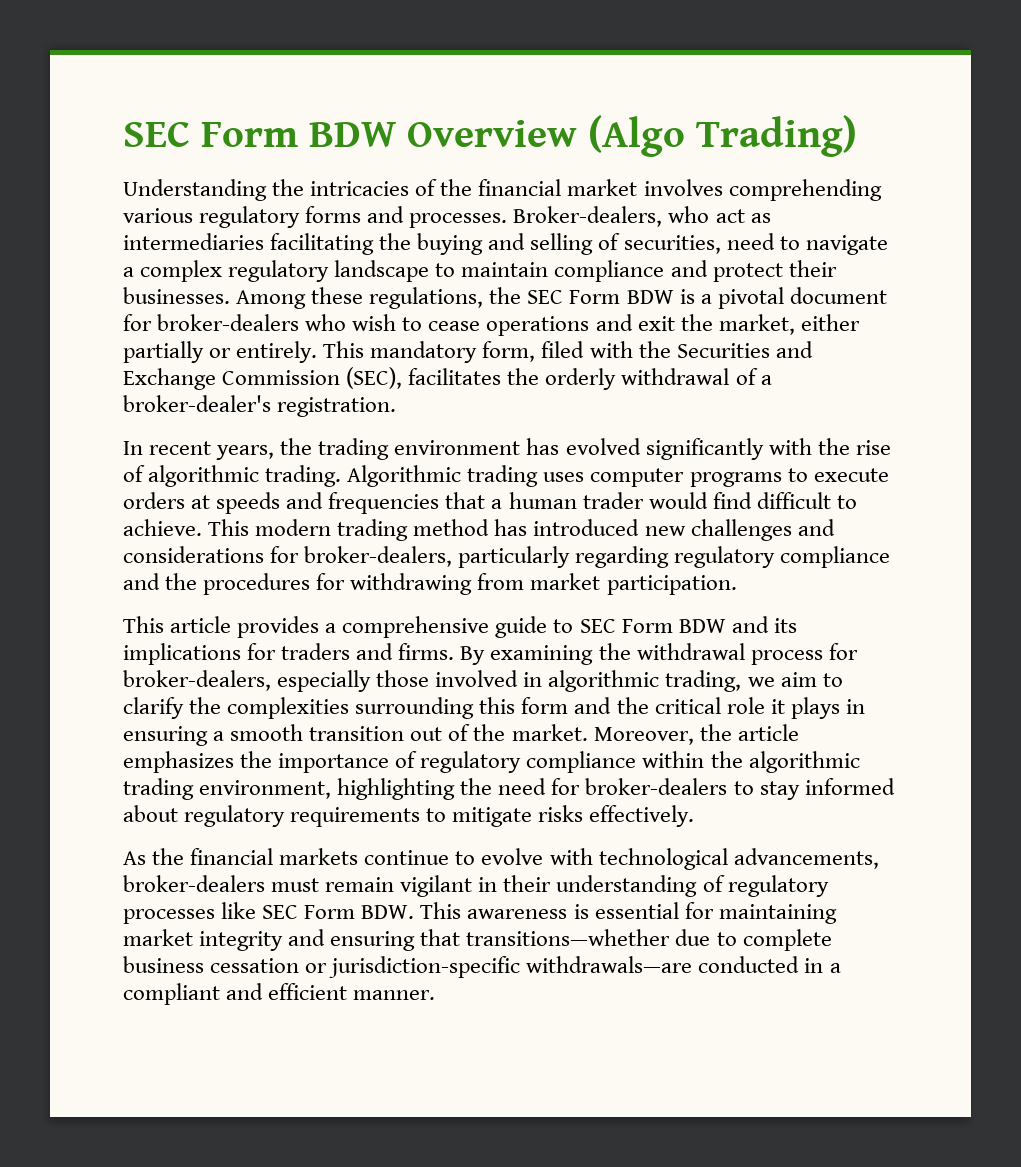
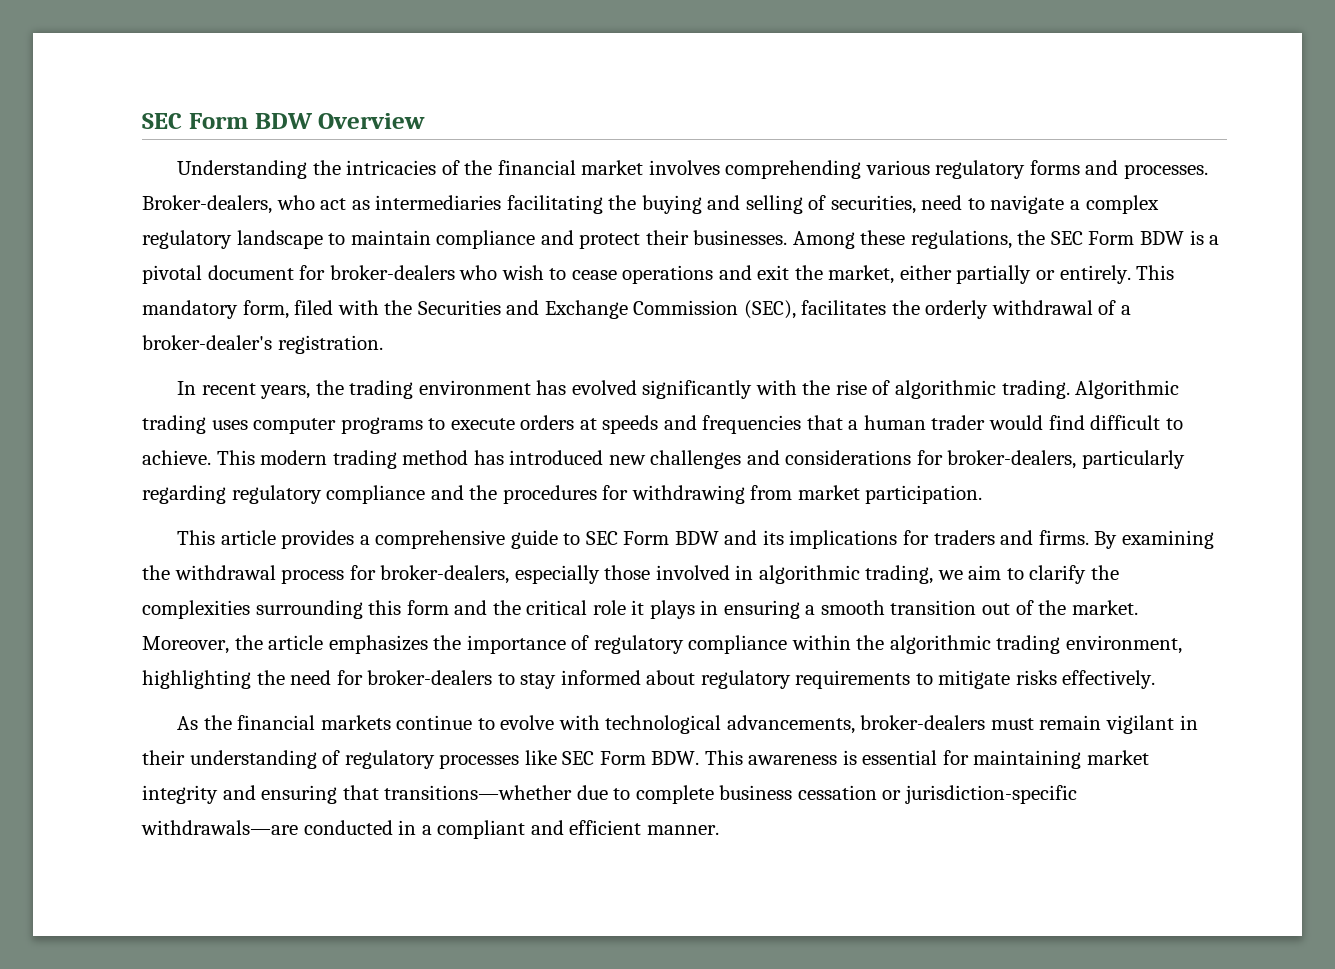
[588,115,857,157] (Algo Trading) -> (426, 121) none

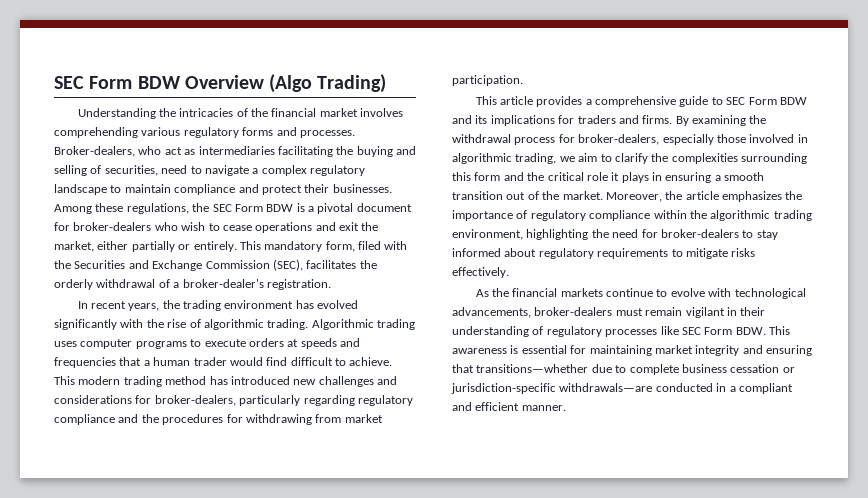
(426, 121) none -> [269,74,387,93] (Algo Trading)

